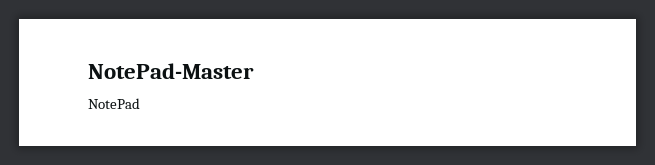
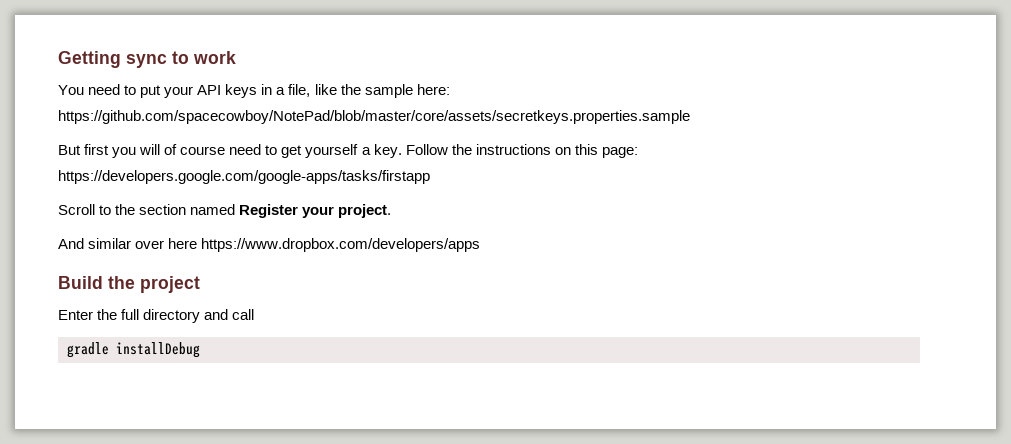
[88,63,254,79] [88,98,140,109] NotePad-Master // NotePad -> [58,51,236,68] [58,84,450,98] [58,110,690,124] [58,144,638,158] [58,170,430,184] [58,204,392,218] [58,238,481,252] [58,276,200,293] [58,309,255,323] [67,342,200,358] Getting sync to work // You need to put your API keys in a file, like the sample here: https://github.com/spacecowboy/NotePad/blob/master/core/assets/secretkeys.properties.sample // But first you will of course need to get yourself a key. Follow the instructions on this page: https://developers.google.com/google-apps/tasks/firstapp // Scroll to the section named Register your project. // And similar over here https://www.dropbox.com/developers/apps // Build the project // Enter the full directory and call // gradle installDebug

